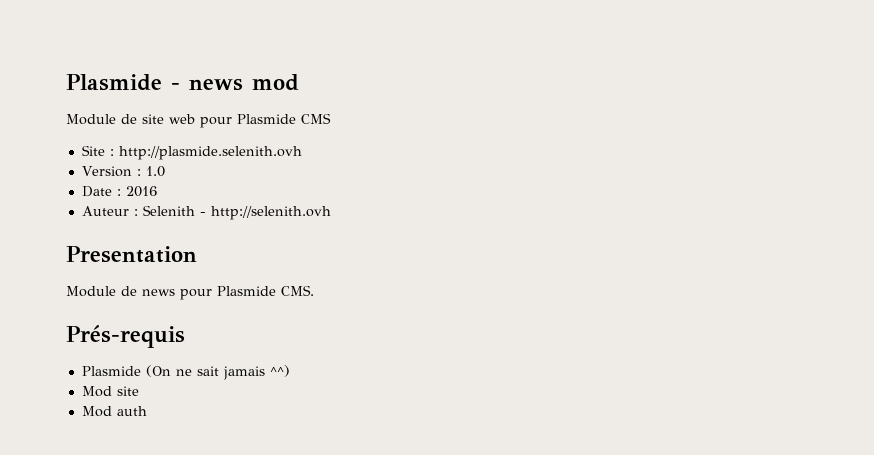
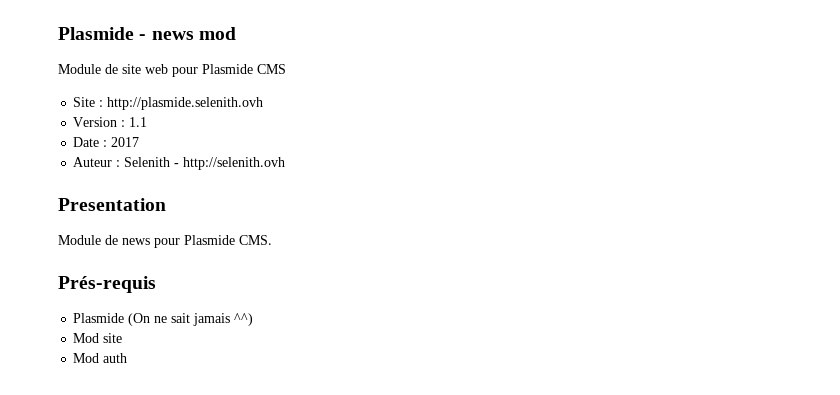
[145,166,165,177] 1.0 -> [129,117,148,127] 1.1
[125,186,157,197] 2016 -> [111,137,140,147] 2017

